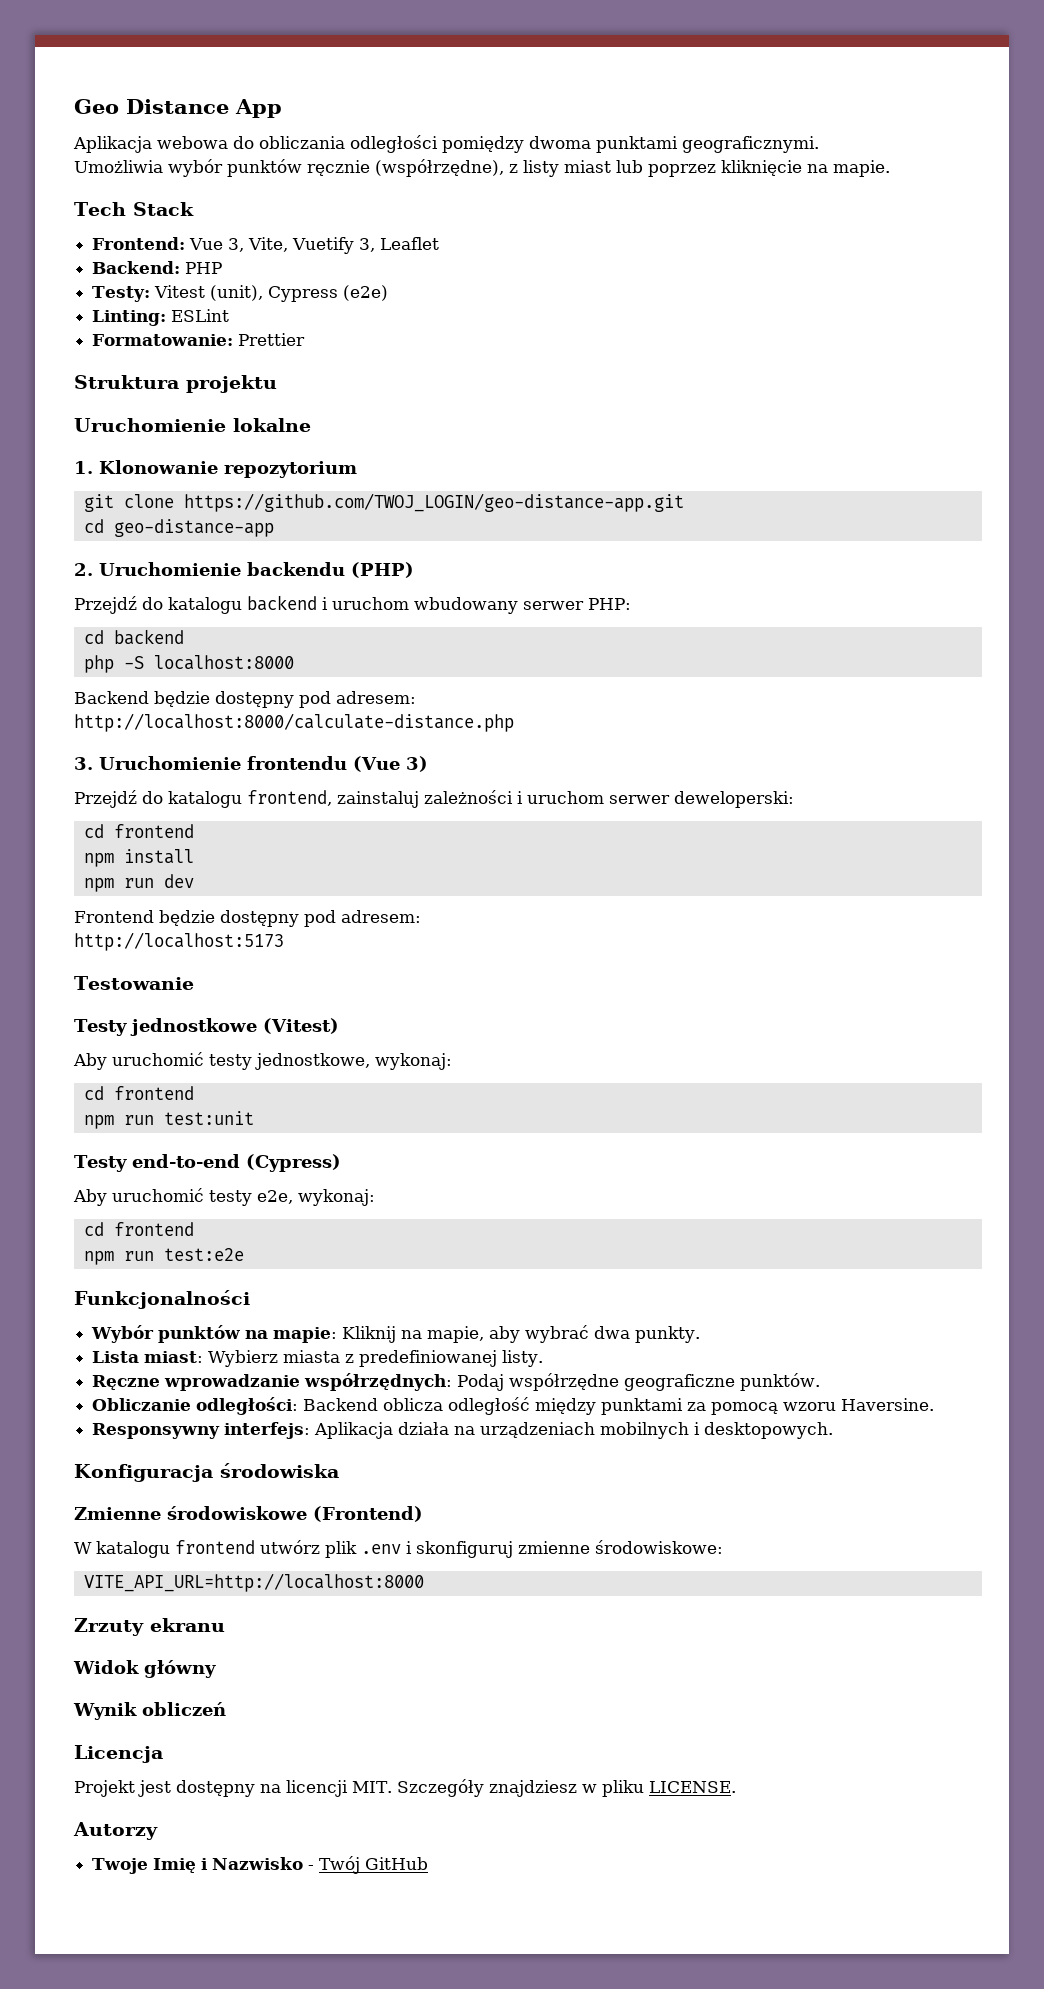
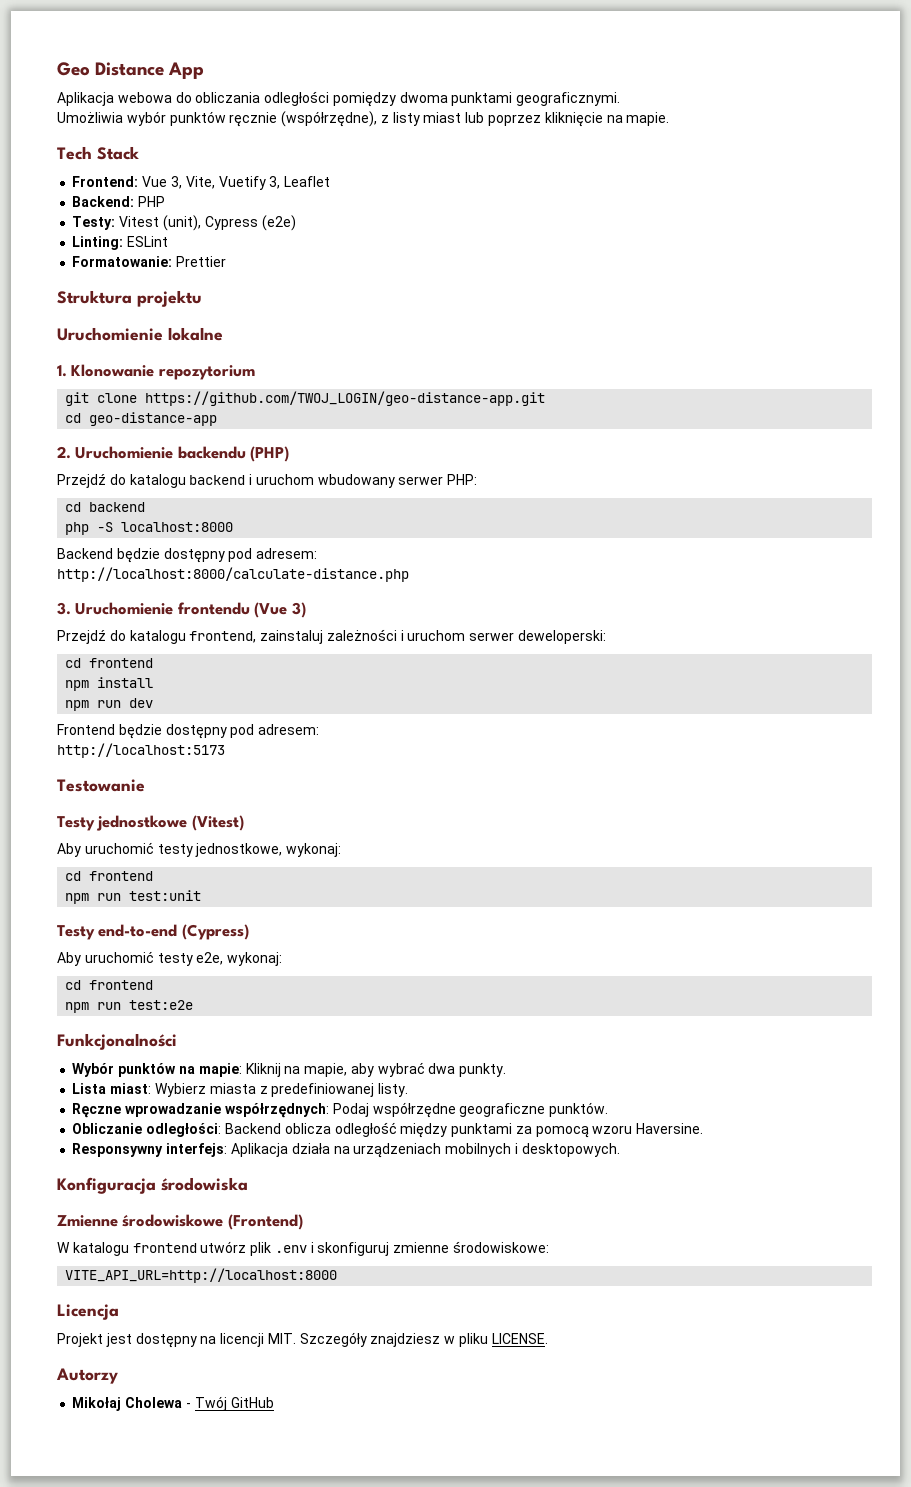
[74,1618,225,1636] [73,1660,216,1678] [73,1702,226,1720] // Zrzuty ekranu // Widok główny // Wynik obliczeń -> (338, 1275) none
[92,1857,304,1874] Twoje Imię i Nazwisko -> [72,1397,183,1411] Mikołaj Cholewa

